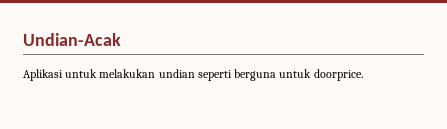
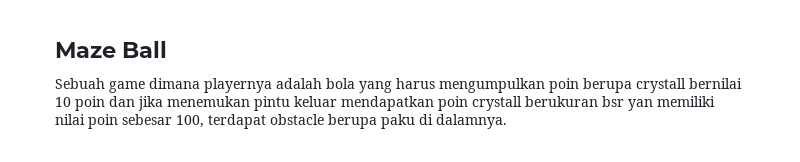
[23,33,121,46] [23,69,363,81] Undian-Acak // Aplikasi untuk melakukan undian seperti berguna untuk doorprice. -> [55,41,168,58] [55,78,742,93] [55,96,715,111] [55,114,507,129] Maze Ball // Sebuah game dimana playernya adalah bola yang harus mengumpulkan poin berupa crystall bernilai 10 poin dan jika menemukan pintu keluar mendapatkan poin crystall berukuran bsr yan memiliki nilai poin sebesar 100, terdapat obstacle berupa paku di dalamnya.

